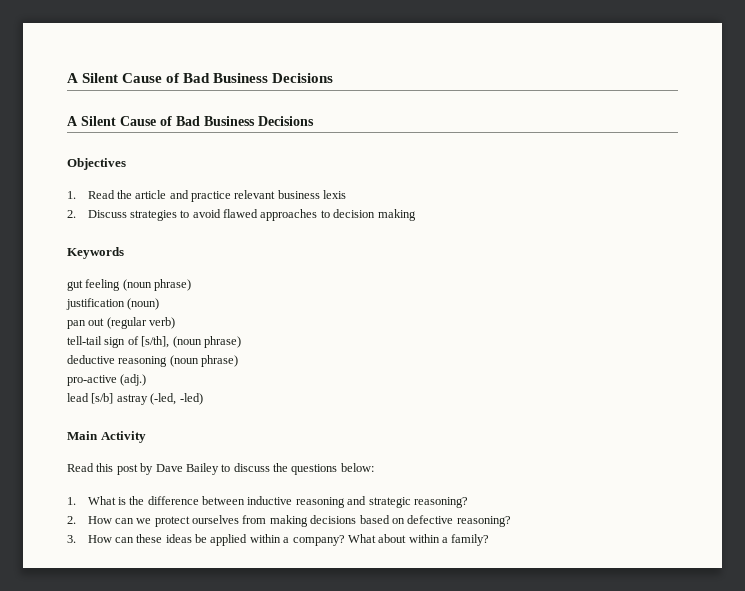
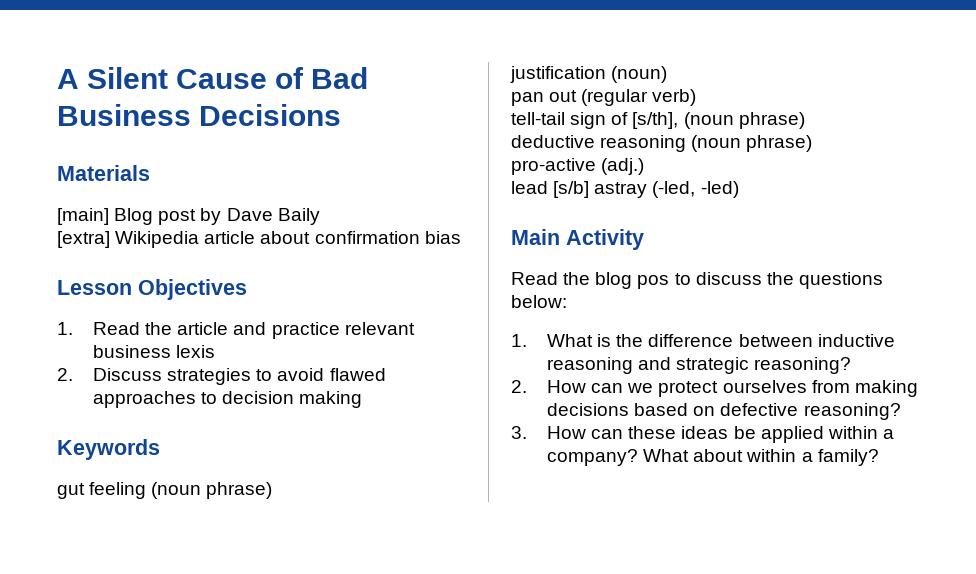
[67,73,334,83] [67,116,314,126] A Silent Cause of Bad Business Decisions // A Silent Cause of Bad Business Decisions // -> [57,67,369,89] [57,104,342,126] [57,165,150,181] [57,208,320,225] [57,231,461,248] [57,280,132,295] A Silent Cause of Bad Business Decisions // Materials // [main] Blog post by Dave Baily // [extra] Wikipedia article about confirmation bias // Lesson
[96,463,219,475] this post by Dave Bailey -> [563,272,670,289] the blog pos

